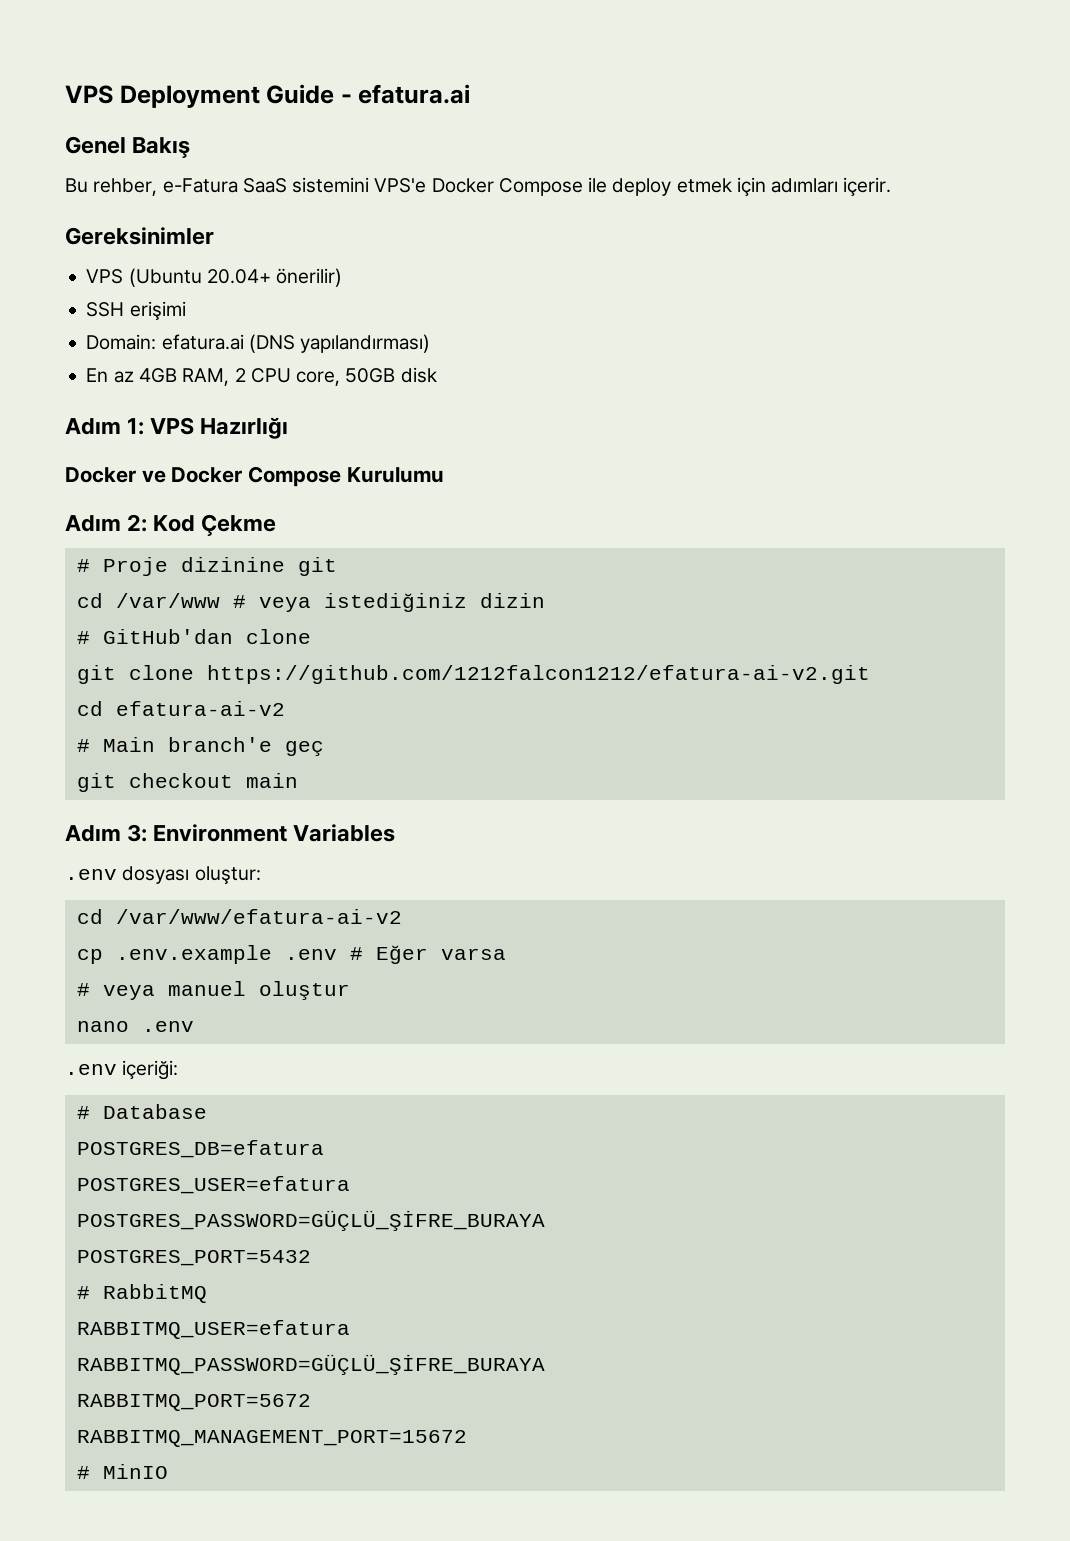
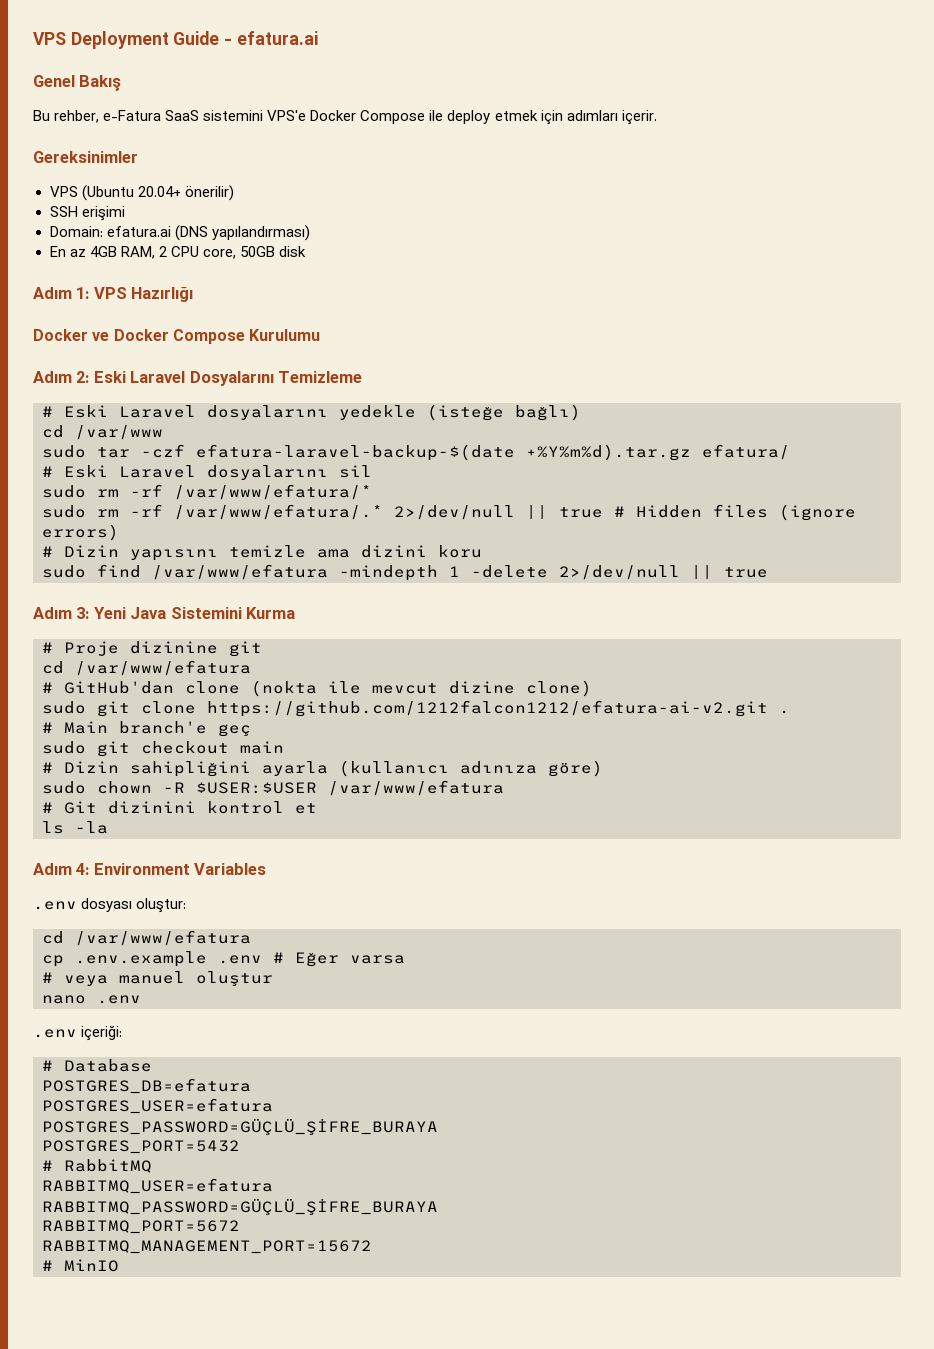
[153,514,277,537] Kod Çekme -> [93,371,363,386] [42,404,581,421] [42,425,163,440] [42,444,790,461] [42,465,372,480] [42,484,372,500] [42,504,856,521] [42,524,119,541] [42,545,482,561] [42,564,768,581] [33,607,296,619] Eski Laravel Dosyalarını Temizleme // # Eski Laravel dosyalarını yedekle (isteğe bağlı) // cd /var/www // sudo tar -czf efatura-laravel-backup-$(date +%Y%m%d).tar.gz efatura/ // # Eski Laravel dosyalarını sil // sudo rm -rf /var/www/efatura/* // sudo rm -rf /var/www/efatura/.* 2>/dev/null || true # Hidden files (ignore errors) // # Dizin yapısını temizle ama dizini koru // sudo find /var/www/efatura -mindepth 1 -delete 2>/dev/null || true // Adım 3: Yeni Java Sistemini Kurma
[115,593,545,612] [76,629,311,644] /var/www # veya istediğiniz dizin // # GitHub'dan clone // -> [75,660,251,676] [42,680,592,697] [42,701,86,714] /var/www/efatura // # GitHub'dan clone (nokta ile mevcut dizine clone) // sudo
[76,701,285,716] // cd efatura-ai-v2 -> [779,710,790,714] .
(324, 748) none -> [42,741,86,754] sudo
[65,824,148,842] // Adım 3: -> [42,760,603,777] [42,780,504,796] [42,801,317,814] [42,821,108,834] [33,863,90,875] // # Dizin sahipliğini ayarla (kullanıcı adınıza göre) // sudo chown -R $USER:$USER /var/www/efatura // # Git dizinini kontrol et // ls -la // Adım 4:
[115,909,402,924] /var/www/efatura-ai-v2 -> [75,930,251,946] /var/www/efatura

